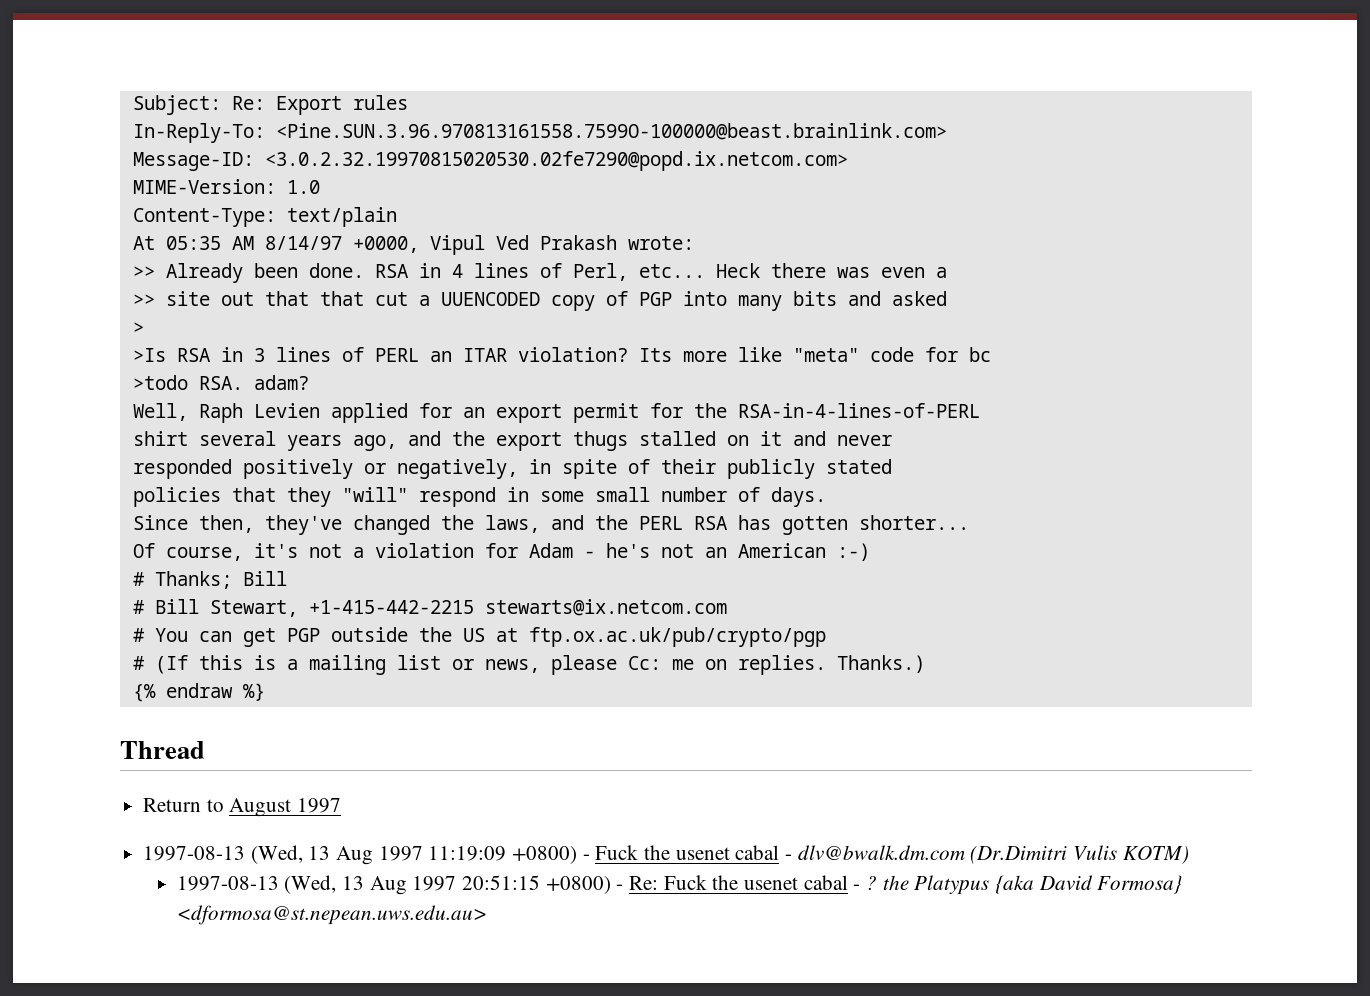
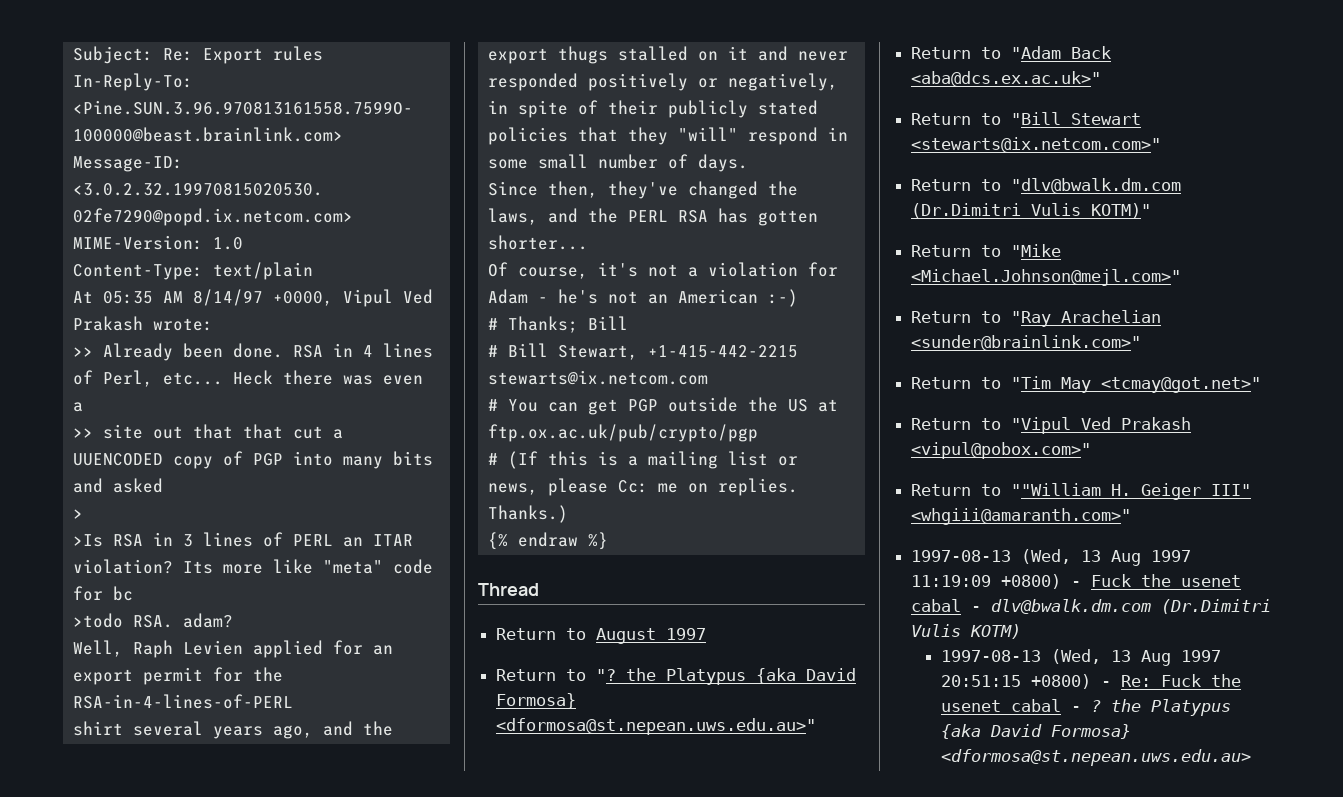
(342, 805) none -> [496,668,857,685] [496,693,577,709] [496,718,817,735] [911,46,1112,59] [911,71,1102,87] [911,112,1142,125] [911,137,1162,153] [911,178,1182,194] [911,203,1152,218] [911,244,1062,257] [911,269,1182,286] [911,310,1162,327] [911,335,1142,351] [911,376,1262,393] [911,417,1192,434] [911,442,1092,459] [911,483,1252,500] [911,508,1132,525] // Return to "? the Platypus {aka David Formosa} <dformosa@st.nepean.uws.edu.au>" // Return to "Adam Back <aba@dcs.ex.ac.uk>" // Return to "Bill Stewart <stewarts@ix.netcom.com>" // Return to "dlv@bwalk.dm.com (Dr.Dimitri Vulis KOTM)" // Return to "Mike <Michael.Johnson@mejl.com>" // Return to "Ray Arachelian <sunder@brainlink.com>" // Return to "Tim May <tcmay@got.net>" // Return to "Vipul Ved Prakash <vipul@pobox.com>" // Return to ""William H. Geiger III" <whgiii@amaranth.com>"

